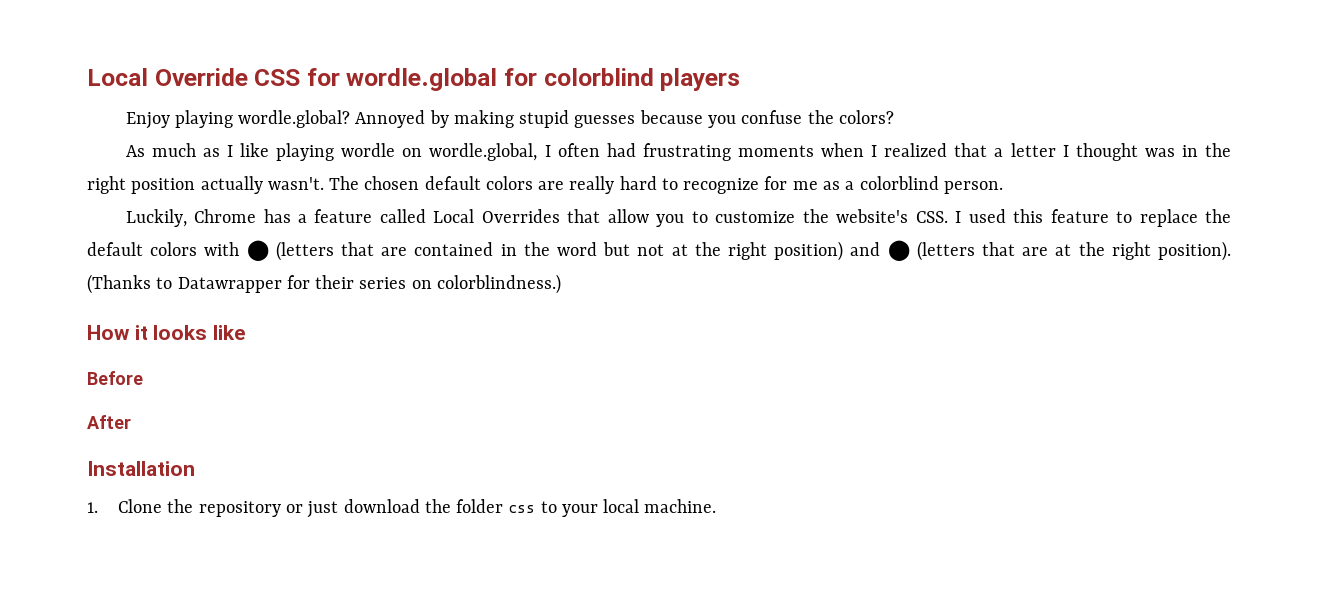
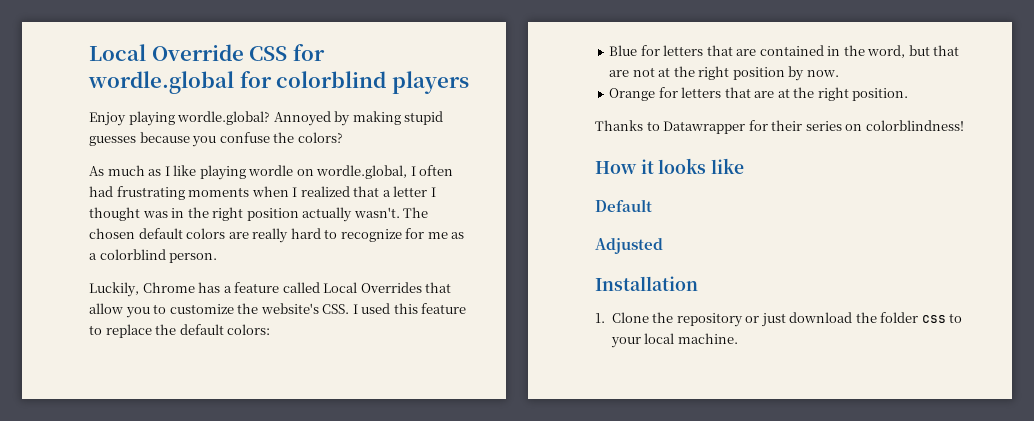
[150,240,334,261] colors with ⬤ (letters -> [227,324,271,335] [609,45,704,56] colors: // Blue for letters
[557,240,975,261] word but not at the right position) and ⬤ (letters -> [867,45,960,58] [609,66,839,81] [609,87,722,101] word, but that are not at the right position by now. // Orange for letters
[1158,241,1232,261] [87,274,151,294] position). (Thanks -> [852,88,909,101] [595,120,643,131] position. // Thanks
[436,274,561,294] colorblindness.) -> [865,120,964,131] colorblindness!
[87,371,143,385] [87,415,131,429] Before // After -> [595,199,652,212] [595,238,663,254] Default // Adjusted

